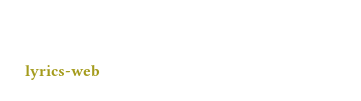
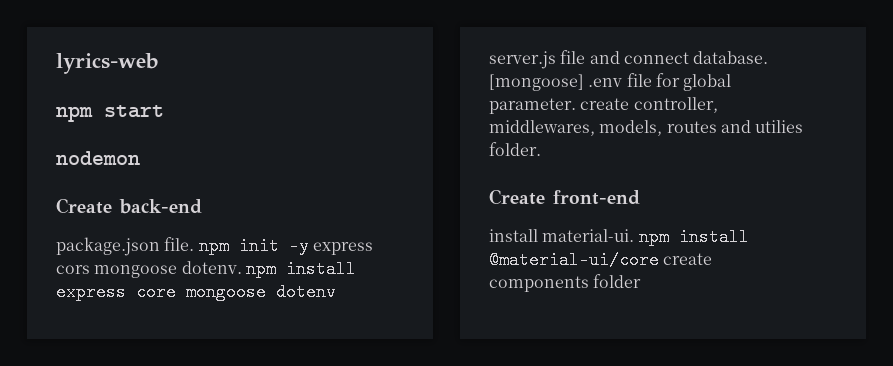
(100, 72) none -> [56,105,164,122] [56,151,140,165] [56,198,202,214] [56,237,373,256] [56,260,356,278] [56,283,336,301] [489,50,769,69] [489,73,732,91] [489,97,718,114] [489,120,804,136] [489,142,541,156] [489,189,640,205] [489,228,749,246] [489,251,713,269] [489,274,642,292] // npm start // nodemon // Create back-end // package.json file. npm init -y express cors mongoose dotenv. npm install express core mongoose dotenv server.js file and connect database. [mongoose] .env file for global parameter. create controller, middlewares, models, routes and utilies folder. // Create front-end // install material-ui. npm install @material-ui/core create components folder

